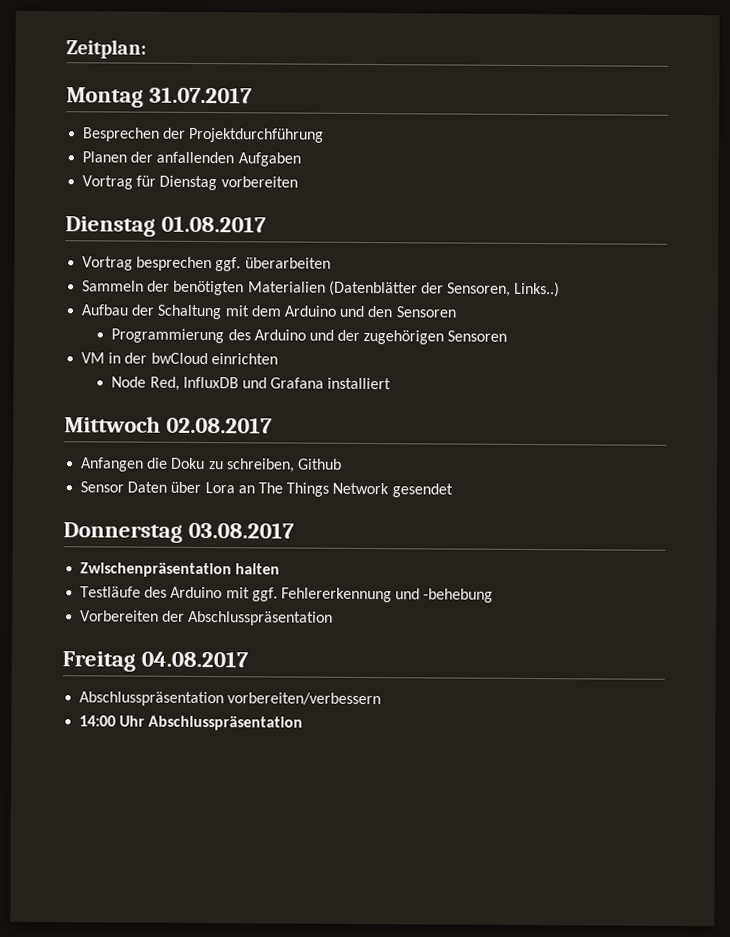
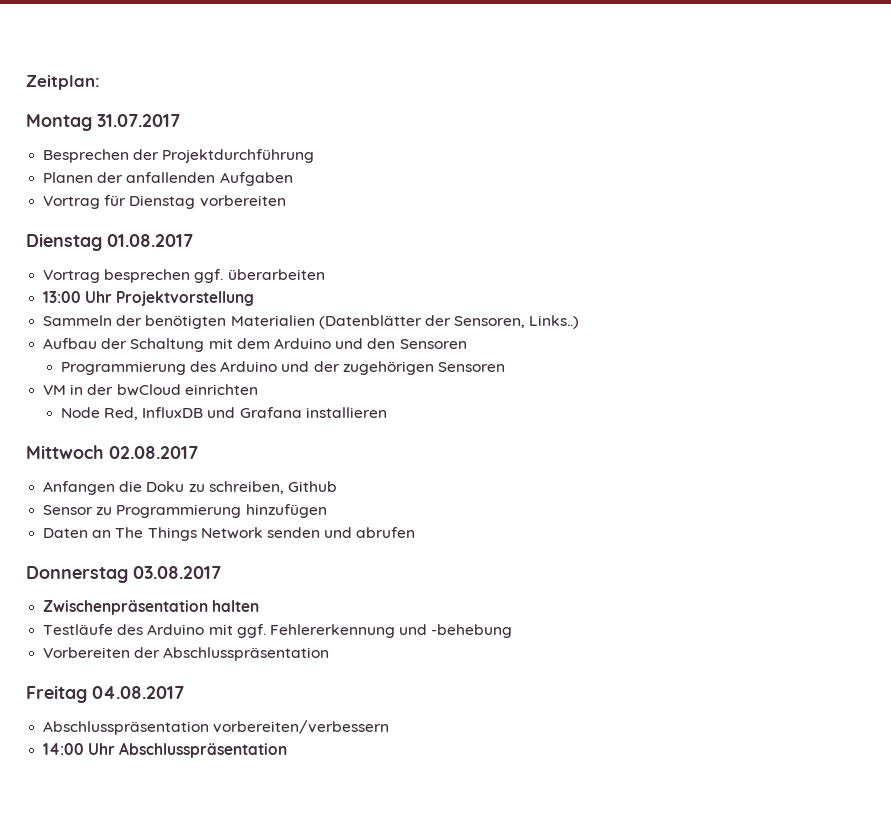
(331, 263) none -> [43,291,255,306] // 13:00 Uhr Projektvorstellung
[327,377,392,390] installiert -> [305,407,387,418] installieren
[127,481,235,494] Daten über Lora -> [96,504,327,518] [43,528,89,538] zu Programmierung hinzufügen // Daten
[391,483,453,498] gesendet -> [266,527,416,538] senden und abrufen

